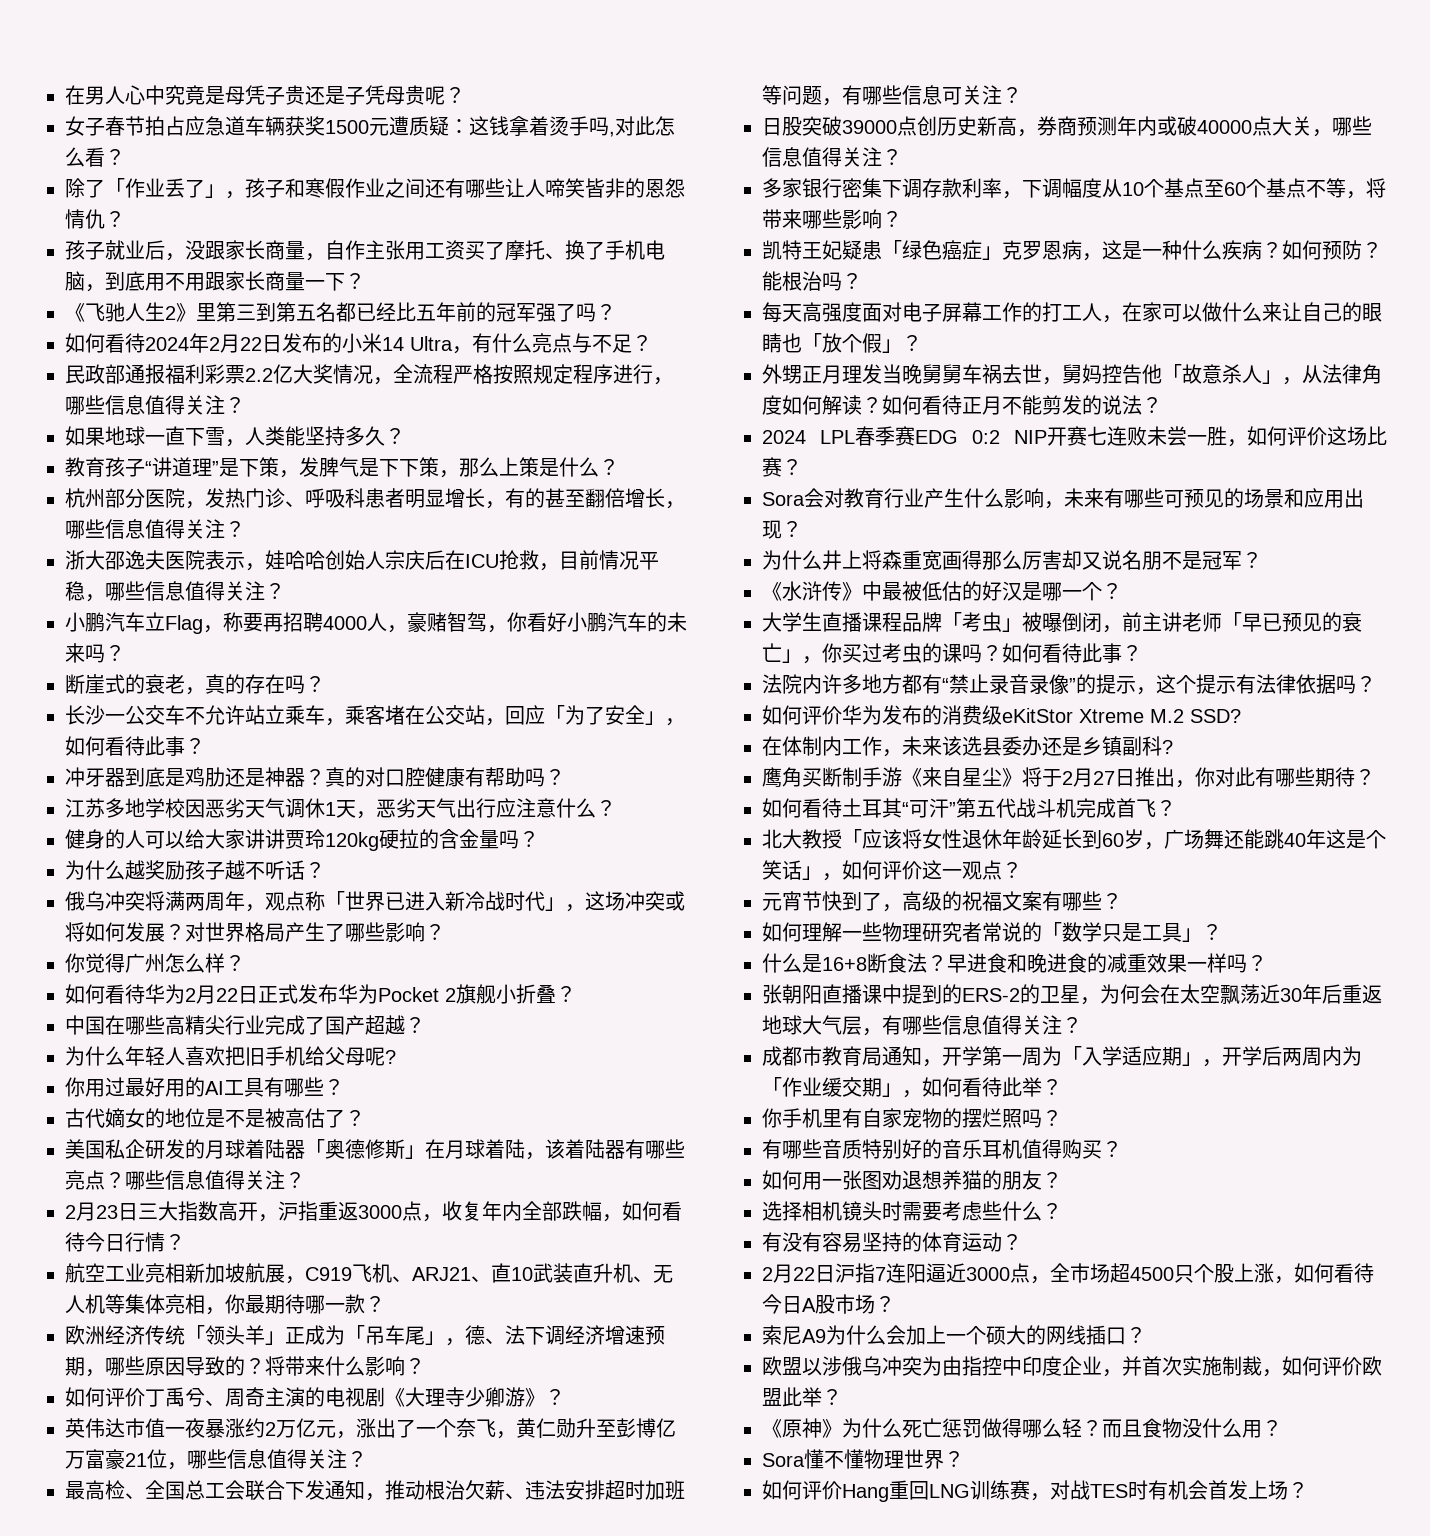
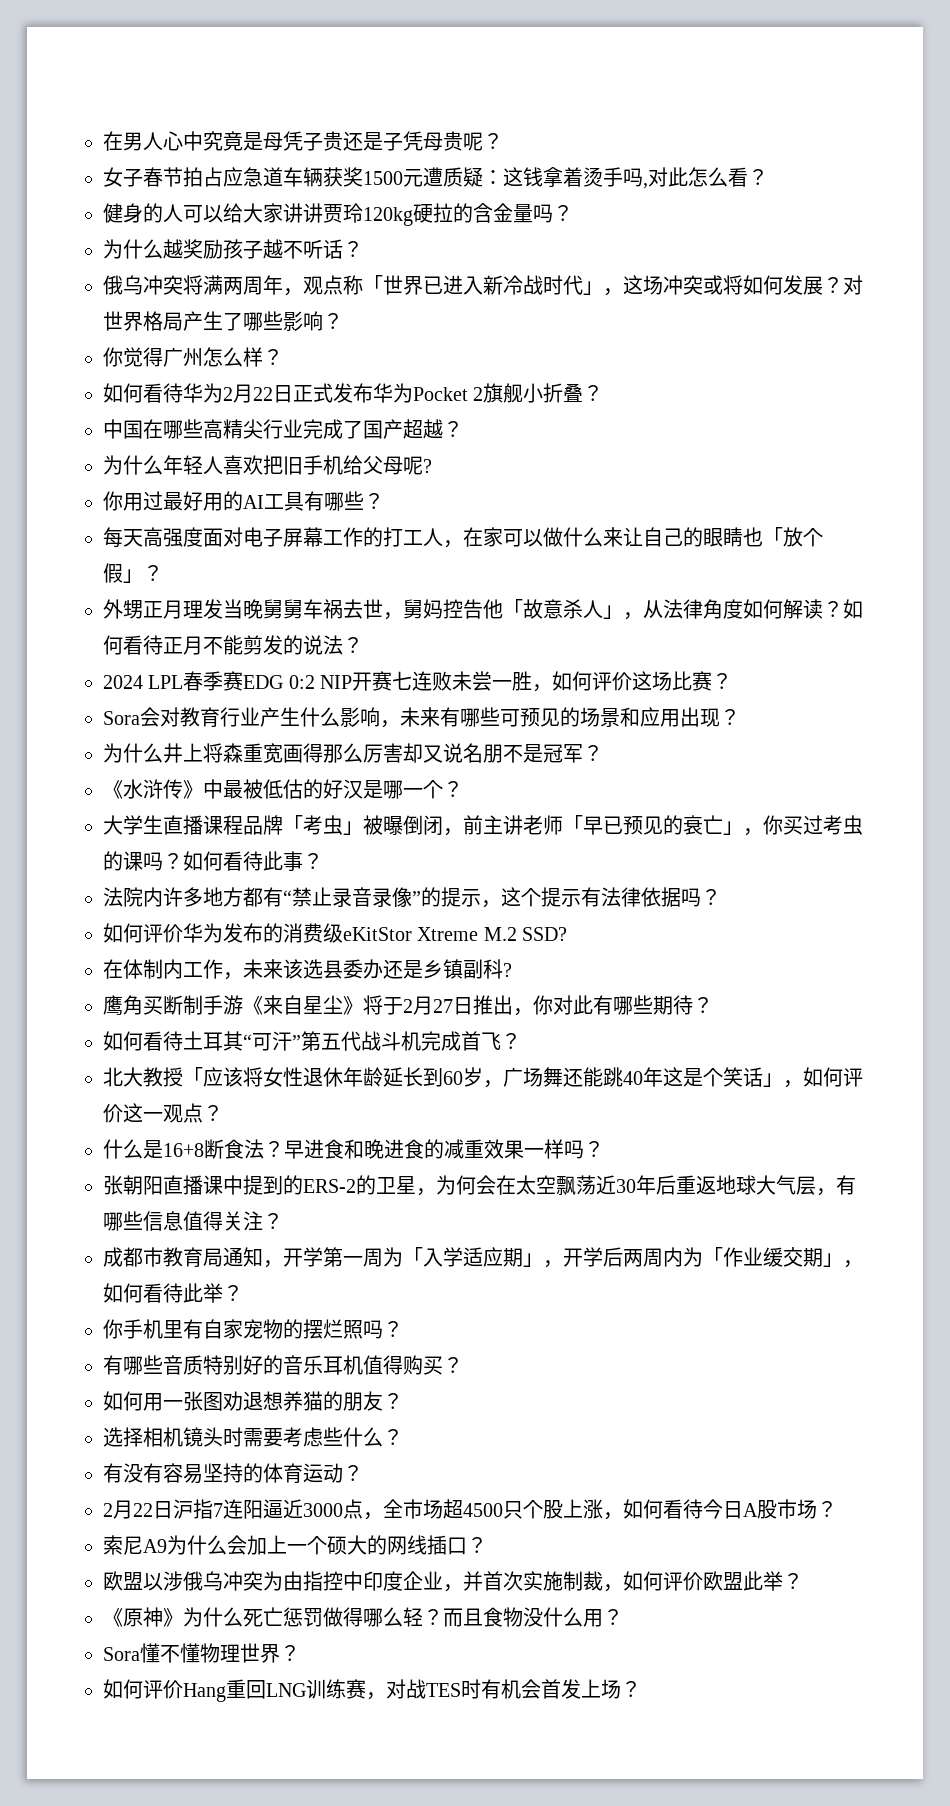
[65,178,685,199] [65,209,125,229] [65,240,665,261] [65,271,365,292] [65,302,616,322] [65,333,652,354] [65,364,673,385] [65,395,245,415] [65,426,405,447] [65,457,619,478] [65,488,685,509] [65,519,245,539] [65,550,659,571] [65,581,285,602] [65,612,687,634] [65,643,125,663] [65,674,325,695] [65,705,685,726] [65,736,205,756] [65,767,565,787] [65,798,616,819] // 除了「作业丢了」，孩子和寒假作业之间还有哪些让人啼笑皆非的恩怨情仇？ // 孩子就业后，没跟家长商量，自作主张用工资买了摩托、换了手机电脑，到底用不用跟家长商量一下？ // 《飞驰人生2》里第三到第五名都已经比五年前的冠军强了吗？ // 如何看待2024年2月22日发布的小米14 Ultra，有什么亮点与不足？ // 民政部通报福利彩票2.2亿大奖情况，全流程严格按照规定程序进行，哪些信息值得关注？ // 如果地球一直下雪，人类能坚持多久？ // 教育孩子“讲道理”是下策，发脾气是下下策，那么上策是什么？ // 杭州部分医院，发热门诊、呼吸科患者明显增长，有的甚至翻倍增长，哪些信息值得关注？ // 浙大邵逸夫医院表示，娃哈哈创始人宗庆后在ICU抢救，目前情况平稳，哪些信息值得关注？ // 小鹏汽车立Flag，称要再招聘4000人，豪赌智驾，你看好小鹏汽车的未来吗？ // 断崖式的衰老，真的存在吗？ // 长沙一公交车不允许站立乘车，乘客堵在公交站，回应「为了安全」，如何看待此事？ // 冲牙器到底是鸡肋还是神器？真的对口腔健康有帮助吗？ // 江苏多地学校因恶劣天气调休1天，恶劣天气出行应注意什么？ -> (768, 177) none
[65,1108,365,1128] [65,1139,685,1160] [65,1170,305,1190] [65,1201,682,1222] [65,1232,185,1252] [65,1263,673,1284] [65,1294,385,1315] [65,1325,665,1346] [65,1356,425,1377] [65,1387,565,1407] [65,1418,676,1439] [65,1449,367,1470] [65,1480,685,1501] [762,85,1022,106] [762,116,1372,137] [762,147,902,167] [762,178,1386,199] [762,209,902,229] [762,240,1382,261] [762,271,862,291] // 古代嫡女的地位是不是被高估了？ // 美国私企研发的月球着陆器「奥德修斯」在月球着陆，该着陆器有哪些亮点？哪些信息值得关注？ // 2月23日三大指数高开，沪指重返3000点，收复年内全部跌幅，如何看待今日行情？ // 航空工业亮相新加坡航展，C919飞机、ARJ21、直10武装直升机、无人机等集体亮相，你最期待哪一款？ // 欧洲经济传统「领头羊」正成为「吊车尾」，德、法下调经济增速预期，哪些原因导致的？将带来什么影响？ // 如何评价丁禹兮、周奇主演的电视剧《大理寺少卿游》？ // 英伟达市值一夜暴涨约2万亿元，涨出了一个奈飞，黄仁勋升至彭博亿万富豪21位，哪些信息值得关注？ // 最高检、全国总工会联合下发通知，推动根治欠薪、违法安排超时加班等问题，有哪些信息可关注？ // 日股突破39000点创历史新高，券商预测年内或破40000点大关，哪些信息值得关注？ // 多家银行密集下调存款利率，下调幅度从10个基点至60个基点不等，将带来哪些影响？ // 凯特王妃疑患「绿色癌症」克罗恩病，这是一种什么疾病？如何预防？能根治吗？ -> (384, 501) none
[762,891,1122,912] [762,922,1222,942] // 元宵节快到了，高级的祝福文案有哪些？ // 如何理解一些物理研究者常说的「数学只是工具」？ -> (223, 1113) none

